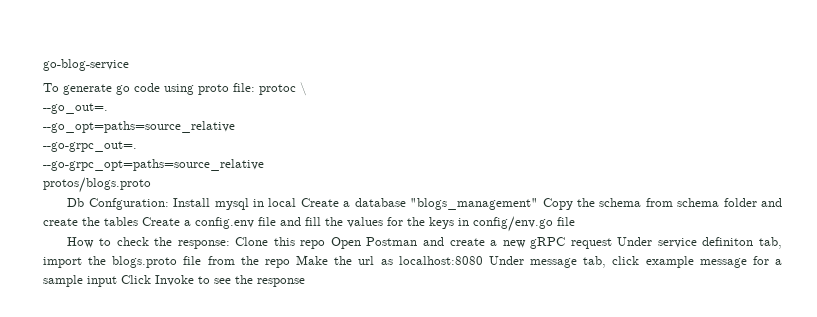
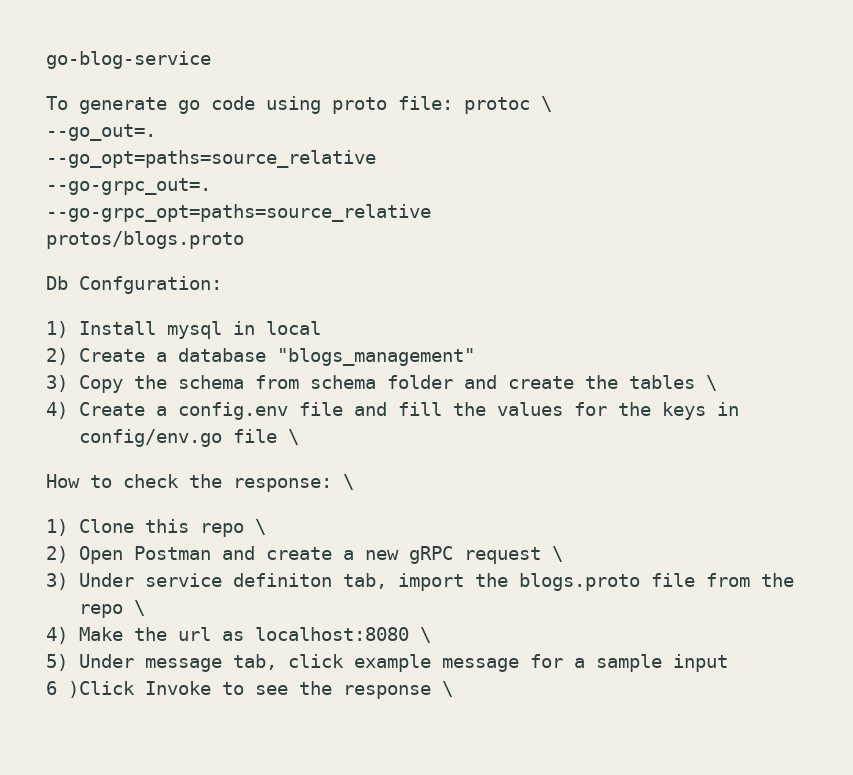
(169, 204) none -> [46,321,68,338] // 1)
(297, 202) none -> [46,348,68,365] // 2)
(539, 204) none -> [46,375,68,392] // 3)
(138, 221) none -> [706,375,718,391] [46,402,68,419] \ // 4)
(575, 221) none -> [288,429,300,445] \
(230, 244) none -> [343,474,354,490] [46,519,68,536] \ // 1)
(326, 244) none -> [255,519,267,535] [46,546,68,563] \ // 2)
(612, 243) none -> [552,546,564,562] [46,573,68,590] \ // 3)
(290, 263) none -> [134,600,146,616] [46,627,68,644] \ // 4)
(483, 260) none -> [420,627,432,643] [46,654,68,671] \ // 5)
[121,275,151,284] Click -> [46,681,135,698] // 6 )Click
(305, 282) none -> [442,681,453,697] \

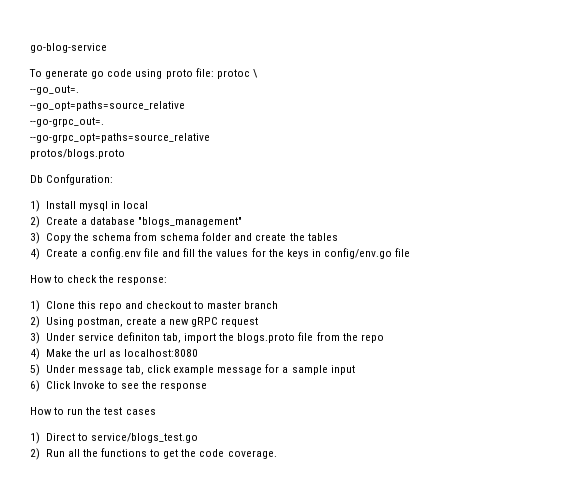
[706,375,718,391] \ -> (338, 237) none
[288,429,300,445] \ -> (411, 252) none
[343,474,354,490] \ -> (168, 280) none
[255,519,267,535] [46,546,256,564] \ // 2) Open Postman and -> [125,301,279,309] [30,316,123,328] and checkout to master branch // 2) Using postman,
[552,546,564,562] \ -> (259, 322) none
[134,600,146,616] \ -> (384, 338) none
[420,627,432,643] \ -> (199, 353) none
[46,681,135,698] 6 )Click -> [30,380,71,392] 6) Click
[442,681,453,697] \ -> [30,407,156,415] [30,432,198,444] [30,448,277,460] // How to run the test cases // 1) Direct to service/blogs_test.go // 2) Run all the functions to get the code coverage.

